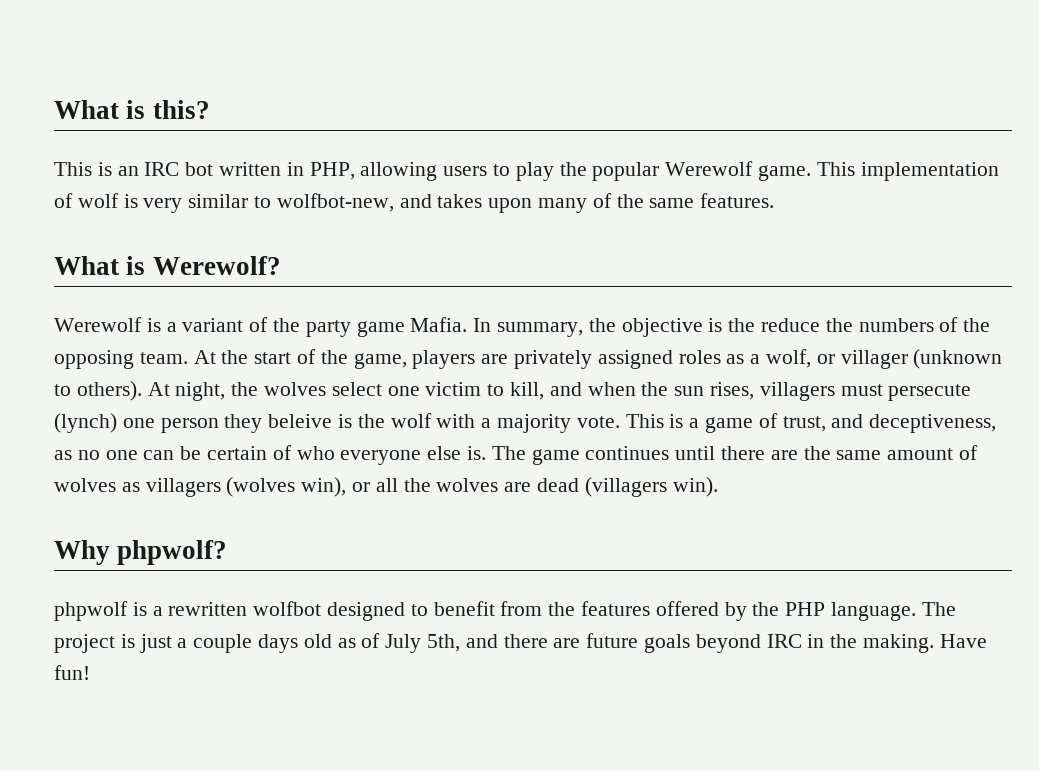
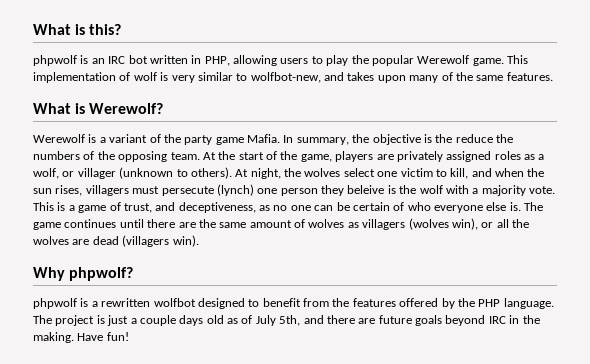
[54,162,92,176] This -> [33,55,77,66] phpwolf

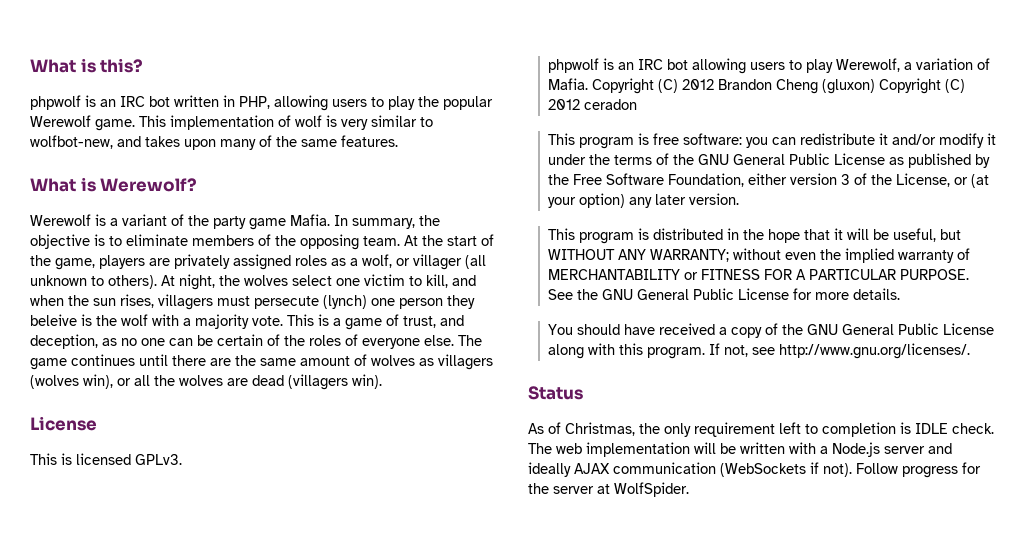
[435,134,513,143] [33,151,80,160] the reduce the numbers -> [109,234,254,246] to eliminate members
[119,167,174,179] (unknown -> [465,255,486,269] [30,275,87,286] (all unknown
[178,202,256,213] deceptiveness, -> [30,334,98,349] deception,
[407,202,521,213] who everyone else is. -> [284,334,454,349] the roles of everyone else.
[33,267,134,281] [33,298,554,309] [33,315,540,326] [33,332,129,343] Why phpwolf? // phpwolf is a rewritten wolfbot designed to benefit from the features offered by the PHP language. The project is just a couple days old as of July 5th, and there are future goals beyond IRC in the making. Have fun! -> [30,416,97,431] [30,453,182,465] [548,58,991,74] [548,78,966,94] [548,99,638,110] [548,133,997,149] [548,153,991,168] [548,173,990,188] [548,193,740,208] [548,228,962,244] [548,248,971,263] [548,269,970,280] [548,288,901,300] [548,323,995,338] [548,343,971,359] [528,386,583,400] [528,422,994,437] [528,442,952,457] [528,462,981,478] [528,482,689,497] License // This is licensed GPLv3. // phpwolf is an IRC bot allowing users to play Werewolf, a variation of Mafia. Copyright (C) 2012 Brandon Cheng (gluxon) Copyright (C) 2012 ceradon // This program is free software: you can redistribute it and/or modify it under the terms of the GNU General Public License as published by the Free Software Foundation, either version 3 of the License, or (at your option) any later version. // This program is distributed in the hope that it will be useful, but WITHOUT ANY WARRANTY; without even the implied warranty of MERCHANTABILITY or FITNESS FOR A PARTICULAR PURPOSE. See the GNU General Public License for more details. // You should have received a copy of the GNU General Public License along with this program. If not, see http://www.gnu.org/licenses/. // Status // As of Christmas, the only requirement left to completion is IDLE check. The web implementation will be written with a Node.js server and ideally AJAX communication (WebSockets if not). Follow progress for the server at WolfSpider.

